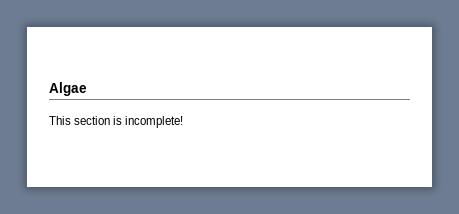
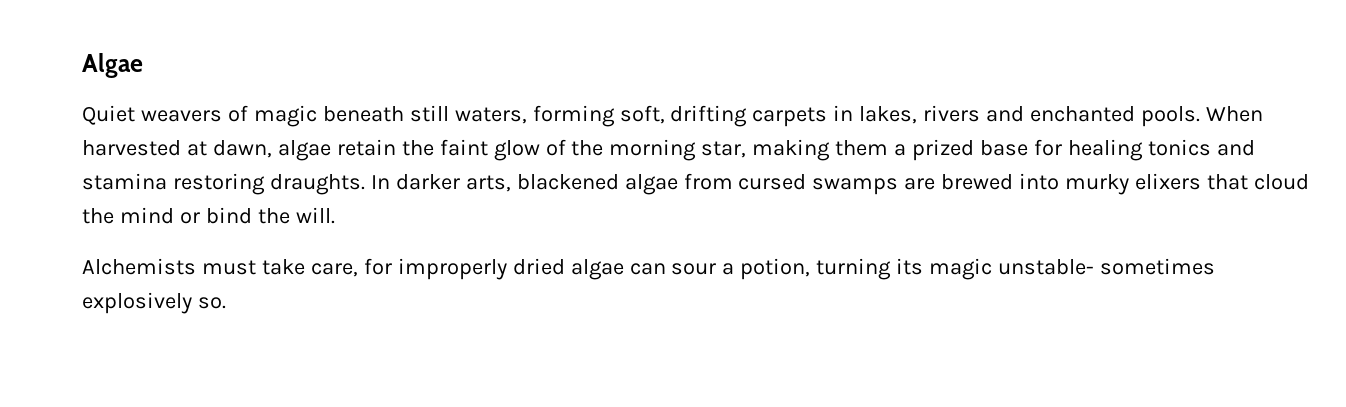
[49,116,184,128] This section is incomplete! -> [82,105,1263,127] [82,139,1255,161] [82,173,1309,195] [82,207,335,224] [82,258,1216,280] [82,292,226,314] Quiet weavers of magic beneath still waters, forming soft, drifting carpets in lakes, rivers and enchanted pools. When harvested at dawn, algae retain the faint glow of the morning star, making them a prized base for healing tonics and stamina restoring draughts. In darker arts, blackened algae from cursed swamps are brewed into murky elixers that cloud the mind or bind the will. // Alchemists must take care, for improperly dried algae can sour a potion, turning its magic unstable- sometimes explosively so.

